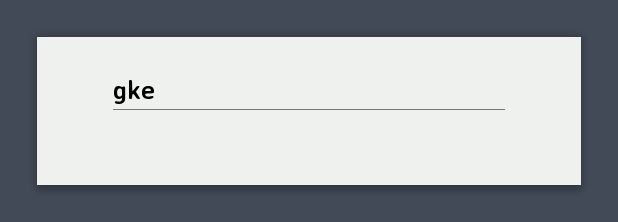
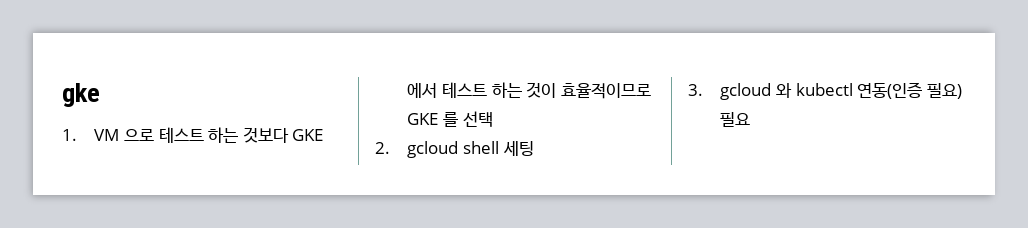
(155, 92) none -> [62,127,324,143] [407,82,651,99] [407,111,493,127] [375,141,534,158] [688,82,962,100] [720,112,751,127] // 1. VM 으로 테스트 하는 것보다 GKE 에서 테스트 하는 것이 효율적이므로 GKE 를 선택 // 2. gcloud shell 세팅 // 3. gcloud 와 kubectl 연동(인증 필요) 필요

